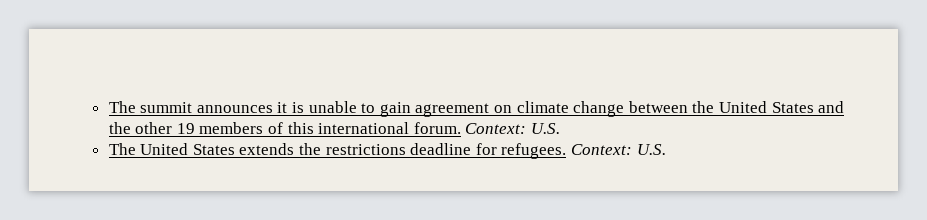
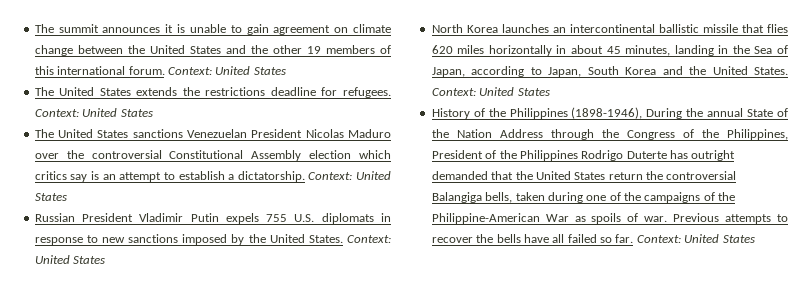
[531,123,561,134] U.S. -> [215,66,286,75] United States
[636,144,666,155] U.S. -> [82,108,153,117] [34,129,391,138] [34,150,391,161] [34,171,391,182] [34,193,67,201] [34,213,391,224] [34,234,391,245] [34,255,106,264] [431,24,788,33] [431,45,788,56] [431,66,788,77] [431,87,550,96] [431,107,788,119] [431,129,788,140] [431,150,736,161] [431,171,737,180] [431,192,736,203] [431,213,788,224] [431,234,755,243] United States // The United States sanctions Venezuelan President Nicolas Maduro over the controversial Constitutional Assembly election which critics say is an attempt to establish a dictatorship. Context: United States // Russian President Vladimir Putin expels 755 U.S. diplomats in response to new sanctions imposed by the United States. Context: United States // North Korea launches an intercontinental ballistic missile that flies 620 miles horizontally in about 45 minutes, landing in the Sea of Japan, according to Japan, South Korea and the United States. Context: United States // History of the Philippines (1898-1946), During the annual State of the Nation Address through the Congress of the Philippines, President of the Philippines Rodrigo Duterte has outright demanded that the United States return the controversial Balangiga bells, taken during one of the campaigns of the Philippine-American War as spoils of war. Previous attempts to recover the bells have all failed so far. Context: United States

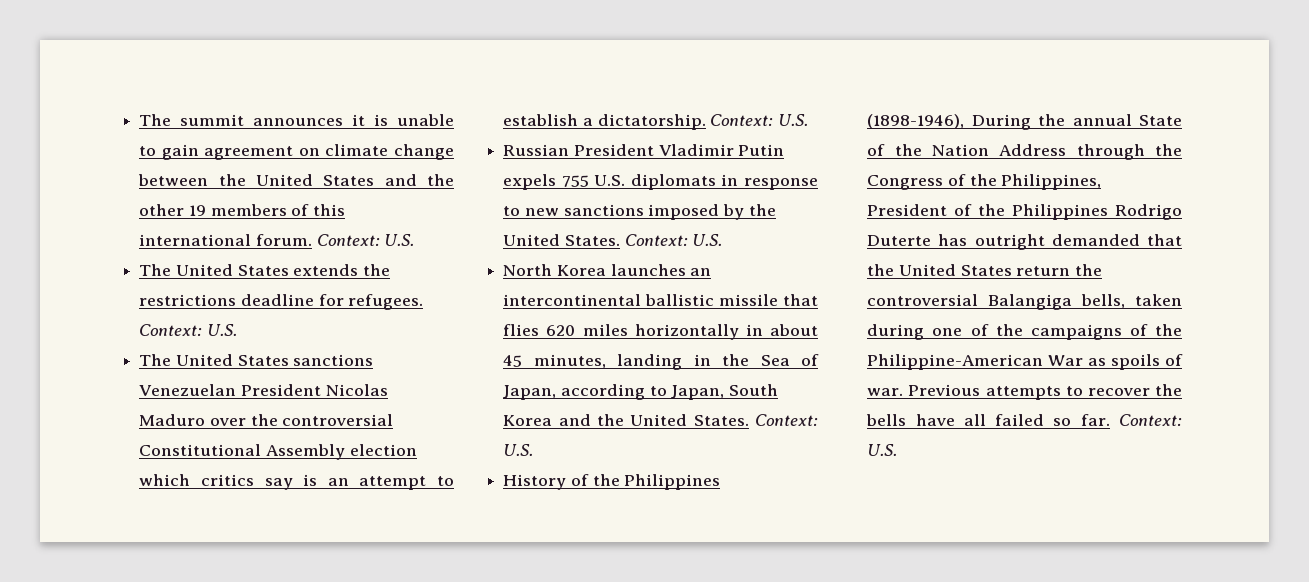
[215,66,286,75] United States -> [384,234,415,246] U.S.
[82,108,153,117] United States -> [206,324,237,336] U.S.
[356,171,391,180] [34,193,67,201] United States -> [778,114,809,126] U.S.
[34,255,106,264] United States -> [692,234,723,246] U.S.
[479,87,550,96] United States -> [503,444,534,456] U.S.
[684,234,755,243] United States -> [867,444,898,456] U.S.

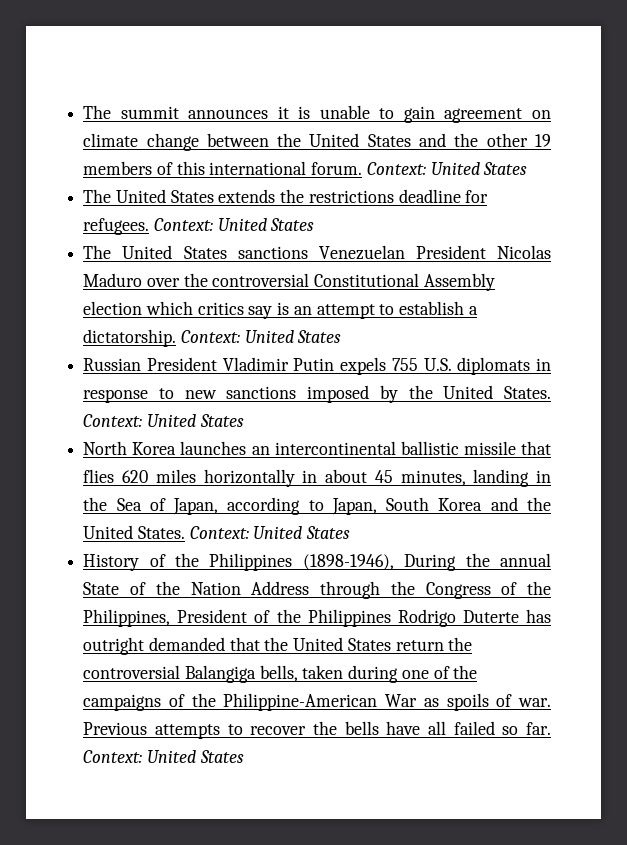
[384,234,415,246] U.S. -> [430,162,528,175] United States
[206,324,237,336] U.S. -> [217,218,315,231] United States
[778,114,809,126] U.S. -> [244,330,342,343] United States
[692,234,723,246] U.S. -> [146,414,244,427] United States
[503,444,534,456] U.S. -> [253,526,351,539] United States
[867,444,898,456] U.S. -> [146,750,244,763] United States

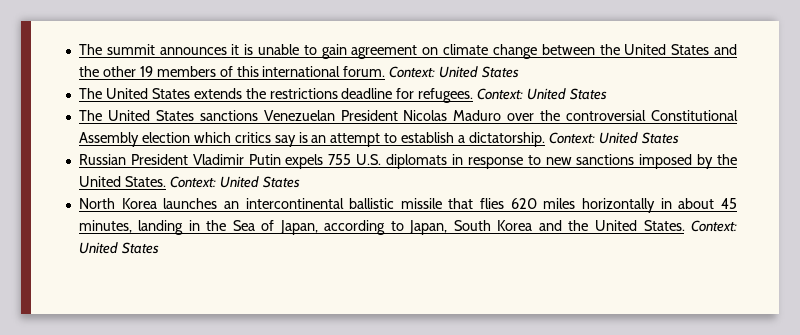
[83,553,551,571] [83,581,551,599] [83,609,551,627] [83,637,473,655] [83,665,478,683] [83,693,551,711] [83,721,552,739] [83,750,244,763] // History of the Philippines (1898-1946), During the annual State of the Nation Address through the Congress of the Philippines, President of the Philippines Rodrigo Duterte has outright demanded that the United States return the controversial Balangiga bells, taken during one of the campaigns of the Philippine-American War as spoils of war. Previous attempts to recover the bells have all failed so far. Context: United States -> (159, 248) none

